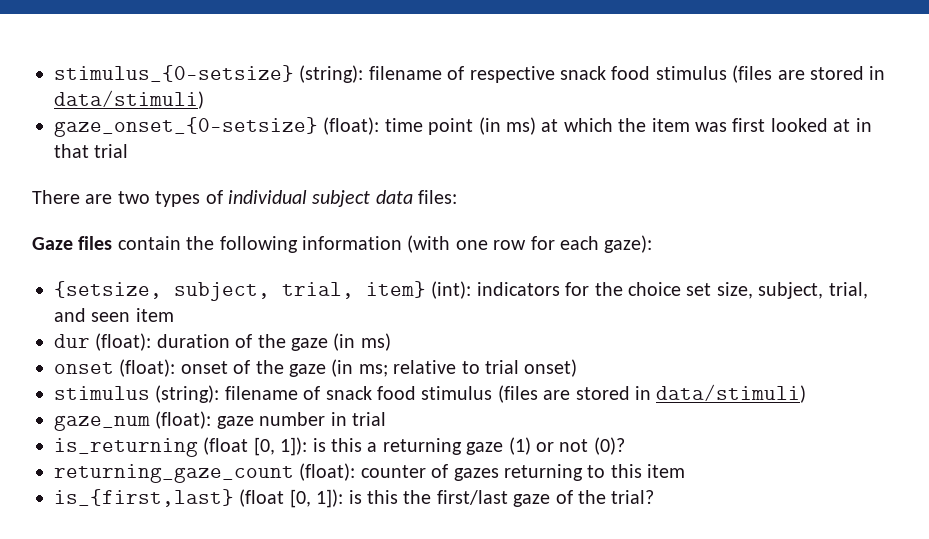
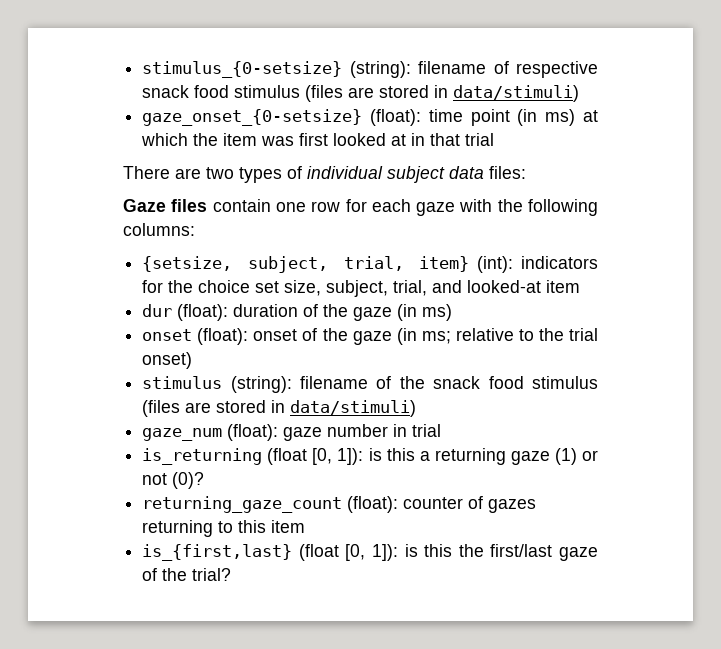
[186,235,653,253] the following information (with one row for each gaze): -> [275,199,599,216] [123,223,195,236] one row for each gaze with the following columns:
[91,312,131,322] seen -> [467,280,542,293] looked-at
(480, 367) none -> [538,328,564,341] the
(321, 393) none -> [399,376,425,389] the

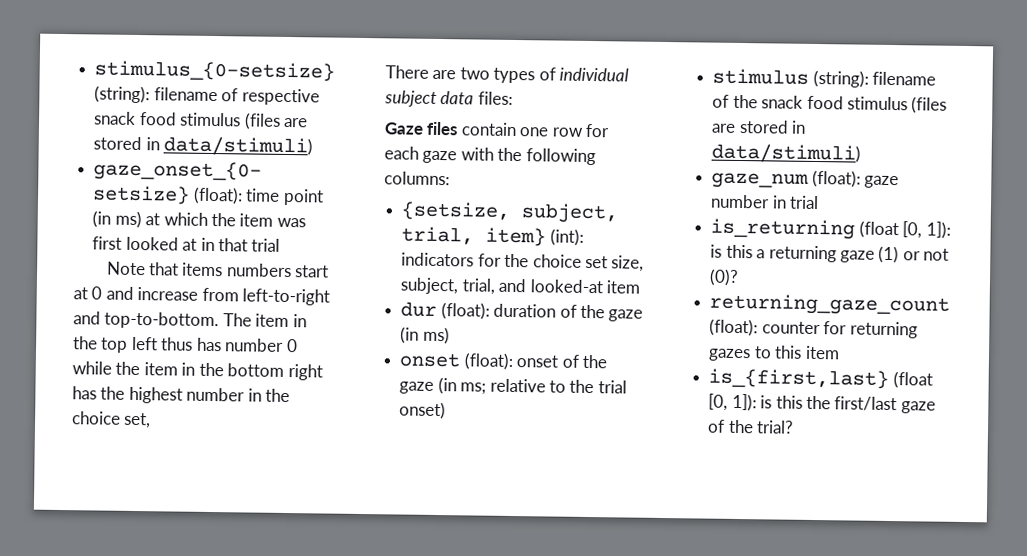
(495, 139) none -> [106,261,330,278] [73,286,331,306] [73,311,307,330] [73,336,298,353] [72,361,323,381] [72,386,291,404] [72,411,152,429] // Note that items numbers start at 0 and increase from left-to-right and top-to-bottom. The item in the top left thus has number 0 while the item in the bottom right has the highest number in the choice set,
[468,496,537,513] [142,520,214,537] of gazes returning -> [823,321,918,339] [708,348,752,362] for returning gazes

